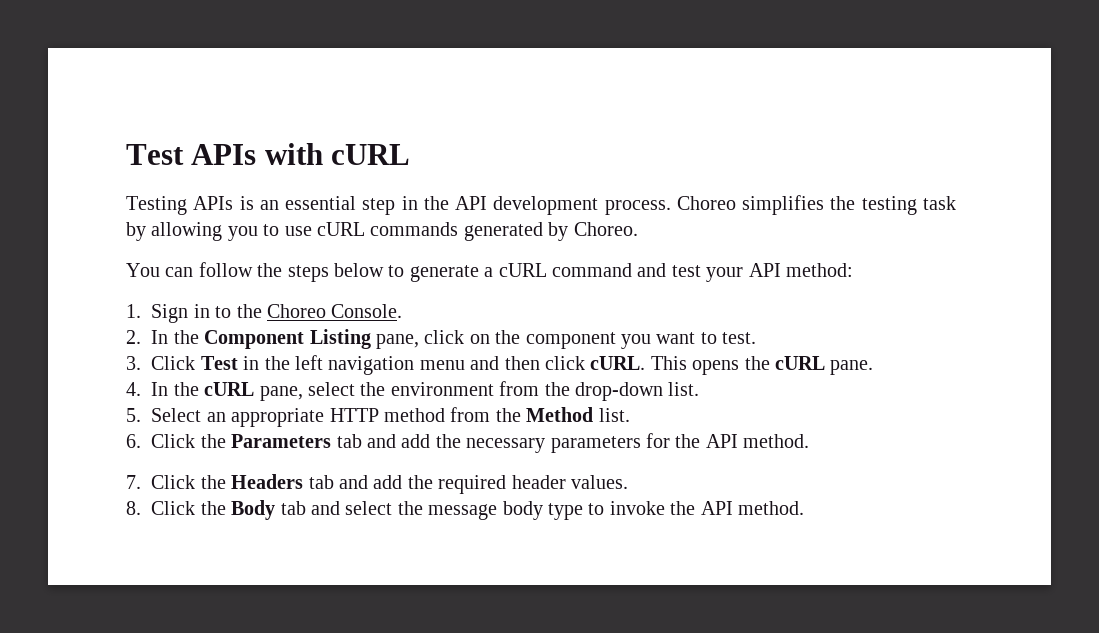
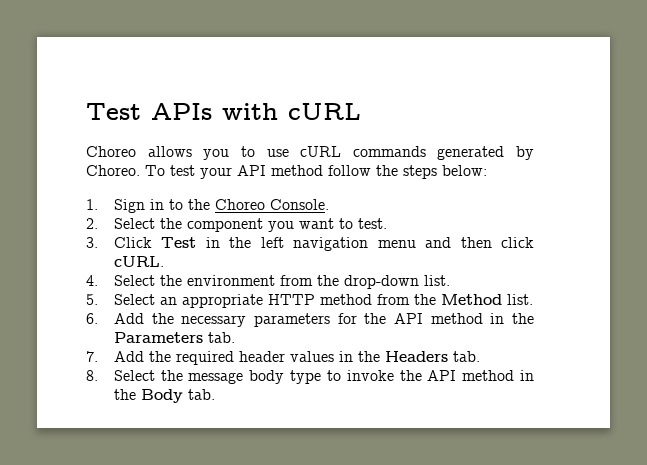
[126,195,956,215] [126,222,223,241] Testing APIs is an essential step in the API development process. Choreo simplifies the testing task by allowing -> [86,146,192,157] Choreo allows
[126,262,853,282] // You can follow the steps below to generate a cURL command and test your API method: -> [145,165,487,179] To test your API method follow the steps below:
[151,329,490,349] In the Component Listing pane, click on -> [113,218,155,229] Select
[650,356,874,375] [126,382,356,401] This opens the cURL pane. // 4. In the cURL pane, select -> [86,275,155,286] // 4. Select
[151,434,431,448] Click the Parameters tab and add -> [113,313,144,324] Add
[743,434,810,448] [126,474,629,494] [126,500,393,520] method. // 7. Click the Headers tab and add the required header values. // 8. Click the Body tab and select -> [430,313,535,324] [113,332,235,343] [86,351,480,365] [86,370,155,381] method in the Parameters tab. // 7. Add the required header values in the Headers tab. // 8. Select
[738,501,805,515] method. -> [462,370,534,381] [113,389,215,403] method in the Body tab.

